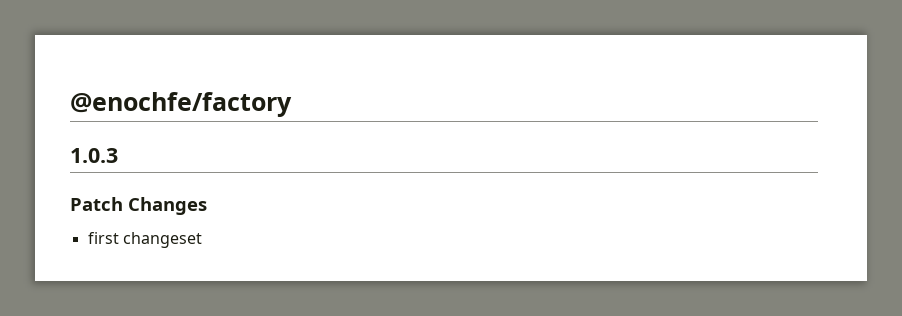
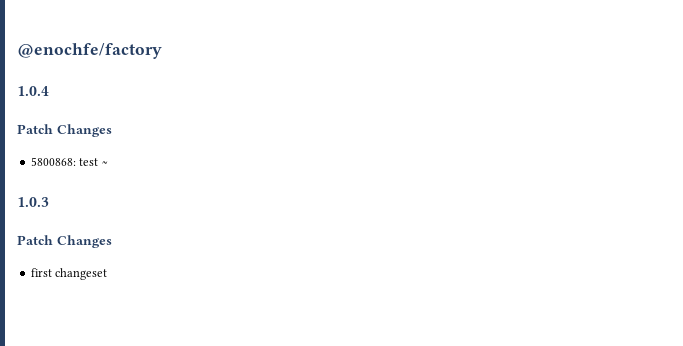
(292, 104) none -> [17,86,49,96] [17,124,112,137] [30,157,108,166] // 1.0.4 // Patch Changes // 5800868: test ~

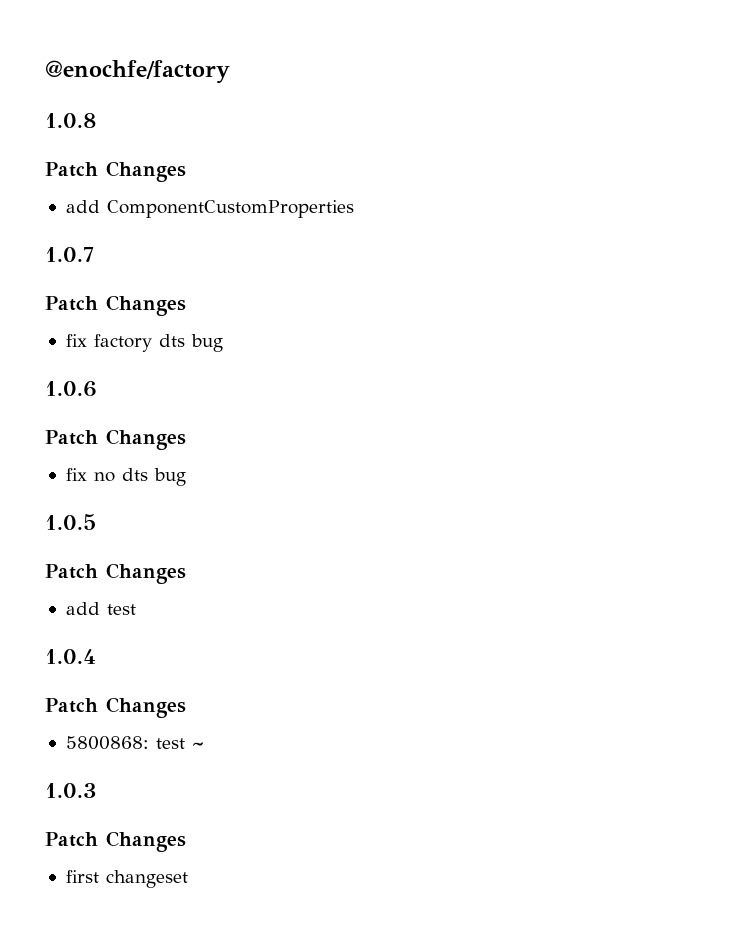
(162, 51) none -> [45,113,96,128] [45,161,186,182] [65,200,354,218] [45,247,94,262] [45,295,186,316] [65,334,223,352] [45,381,97,397] [45,429,186,450] [65,468,186,486] [45,514,96,530] [45,563,186,584] [65,602,136,615] // 1.0.8 // Patch Changes // add ComponentCustomProperties // 1.0.7 // Patch Changes // fix factory dts bug // 1.0.6 // Patch Changes // fix no dts bug // 1.0.5 // Patch Changes // add test

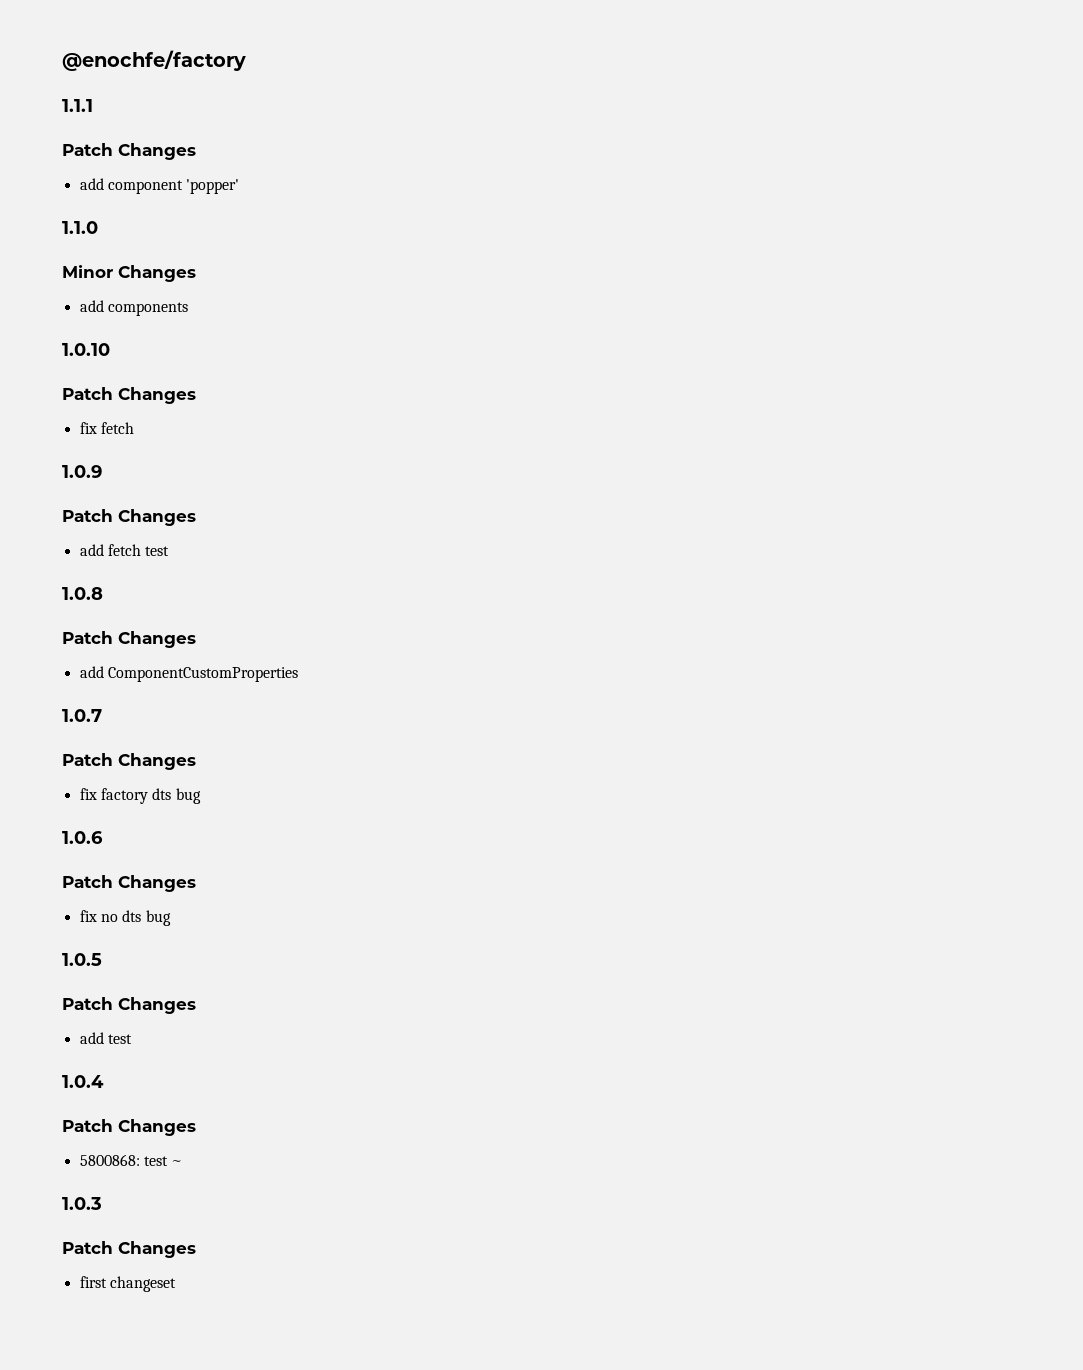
(230, 72) none -> [62,99,93,112] [62,143,196,160] [79,178,240,194] [62,221,98,234] [62,265,196,282] [79,300,188,316] [62,343,110,356] [62,387,196,404] [79,422,134,434] [62,465,102,478] [62,509,196,526] [79,544,170,556] // 1.1.1 // Patch Changes // add component 'popper' // 1.1.0 // Minor Changes // add components // 1.0.10 // Patch Changes // fix fetch // 1.0.9 // Patch Changes // add fetch test

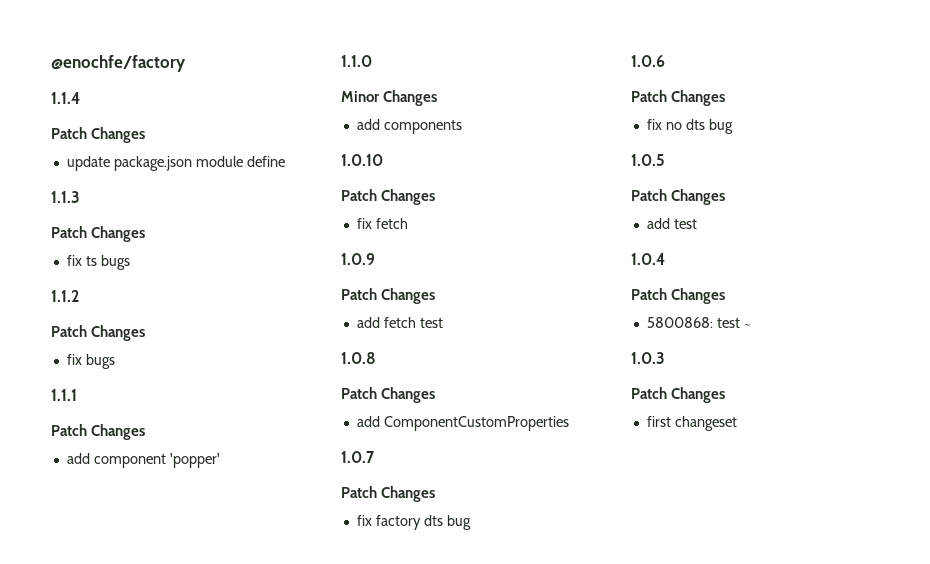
(246, 60) none -> [51,92,80,104] [51,127,146,143] [66,156,285,171] [51,191,80,203] [51,226,146,242] [66,255,130,270] [51,290,79,302] [51,325,146,341] [66,354,115,369] // 1.1.4 // Patch Changes // update package.json module define // 1.1.3 // Patch Changes // fix ts bugs // 1.1.2 // Patch Changes // fix bugs

